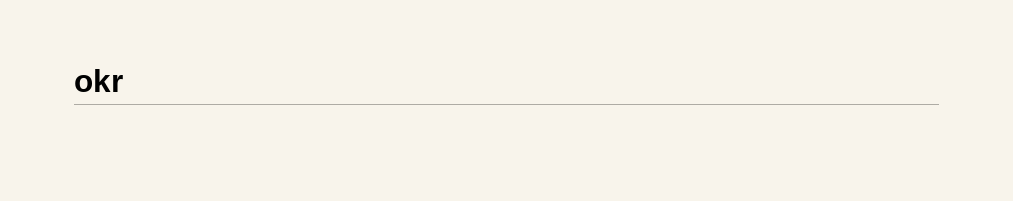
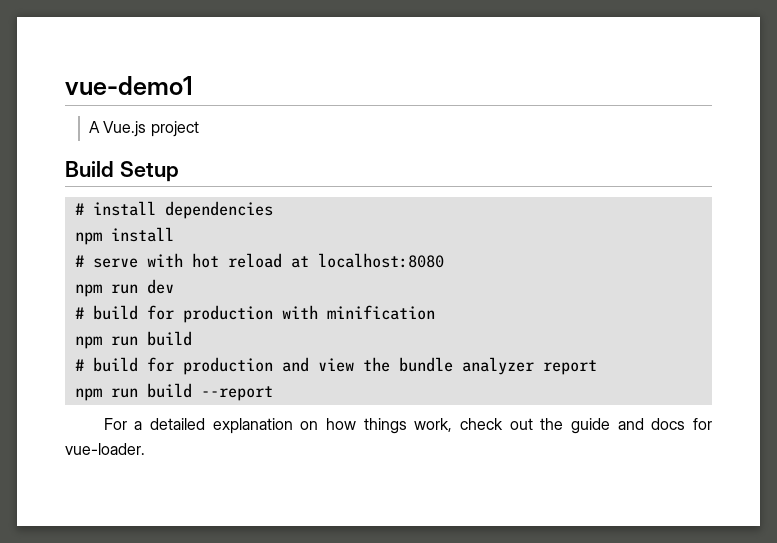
[74,69,123,92] okr -> [65,76,193,95] [89,121,199,137] [65,161,179,182] [74,201,273,219] [74,227,174,245] [74,253,444,268] [74,279,174,297] [74,305,435,323] [74,331,192,349] [74,357,597,375] [74,383,273,401] [103,418,712,434] [65,443,145,455] vue-demo1 // A Vue.js project // Build Setup // # install dependencies // npm install // # serve with hot reload at localhost:8080 // npm run dev // # build for production with minification // npm run build // # build for production and view the bundle analyzer report // npm run build --report // For a detailed explanation on how things work, check out the guide and docs for vue-loader.

